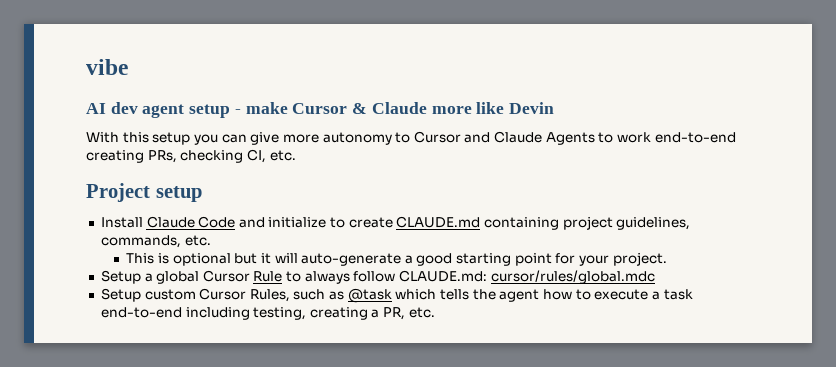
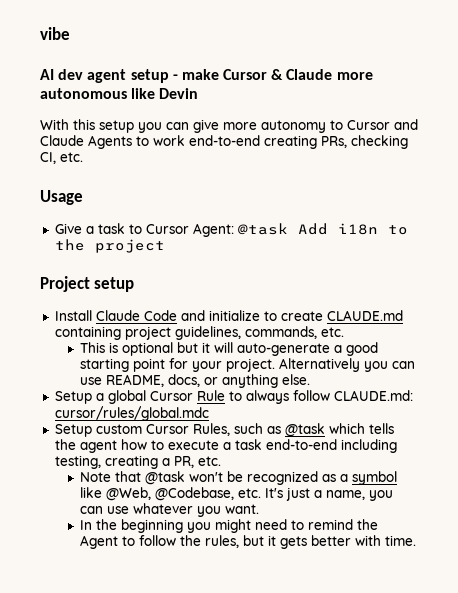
(472, 110) none -> [40,88,127,99] autonomous
(296, 155) none -> [40,190,83,205] [54,223,408,237] [54,239,165,253] // Usage // Give a task to Cursor Agent: @task Add i18n to the project
(667, 259) none -> [278,358,415,372] [79,374,310,388] Alternatively you can use README, docs, or anything else.
(435, 312) none -> [79,471,397,485] [79,487,393,501] [79,503,259,517] [79,519,378,533] [79,535,416,549] // Note that @task won't be recognized as a symbol like @Web, @Codebase, etc. It's just a name, you can use whatever you want. // In the beginning you might need to remind the Agent to follow the rules, but it gets better with time.

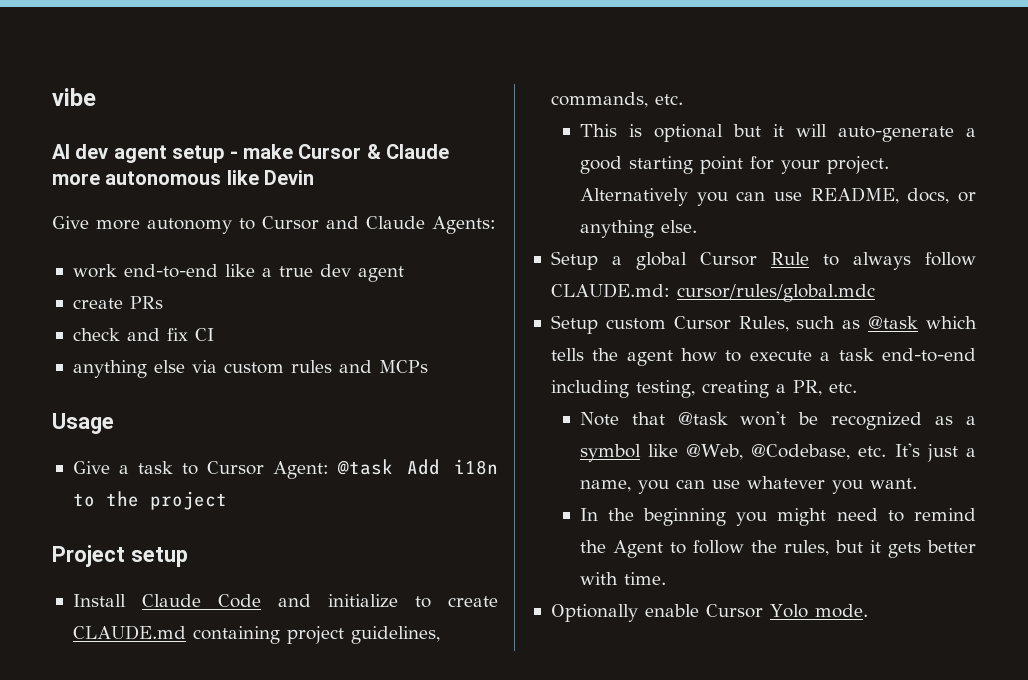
[40,119,219,133] With this setup you can give -> [52,216,89,229] Give
[88,135,408,149] [40,152,83,164] Agents to work end-to-end creating PRs, checking CI, etc. -> [432,216,496,234] [72,264,404,282] [72,296,163,309] [72,328,214,341] [72,360,428,378] Agents: // work end-to-end like a true dev agent // create PRs // check and fix CI // anything else via custom rules and MCPs
(416, 540) none -> [550,604,868,622] // Optionally enable Cursor Yolo mode.

